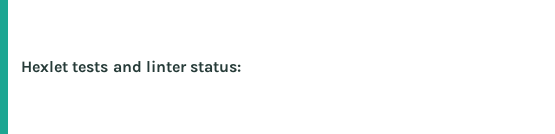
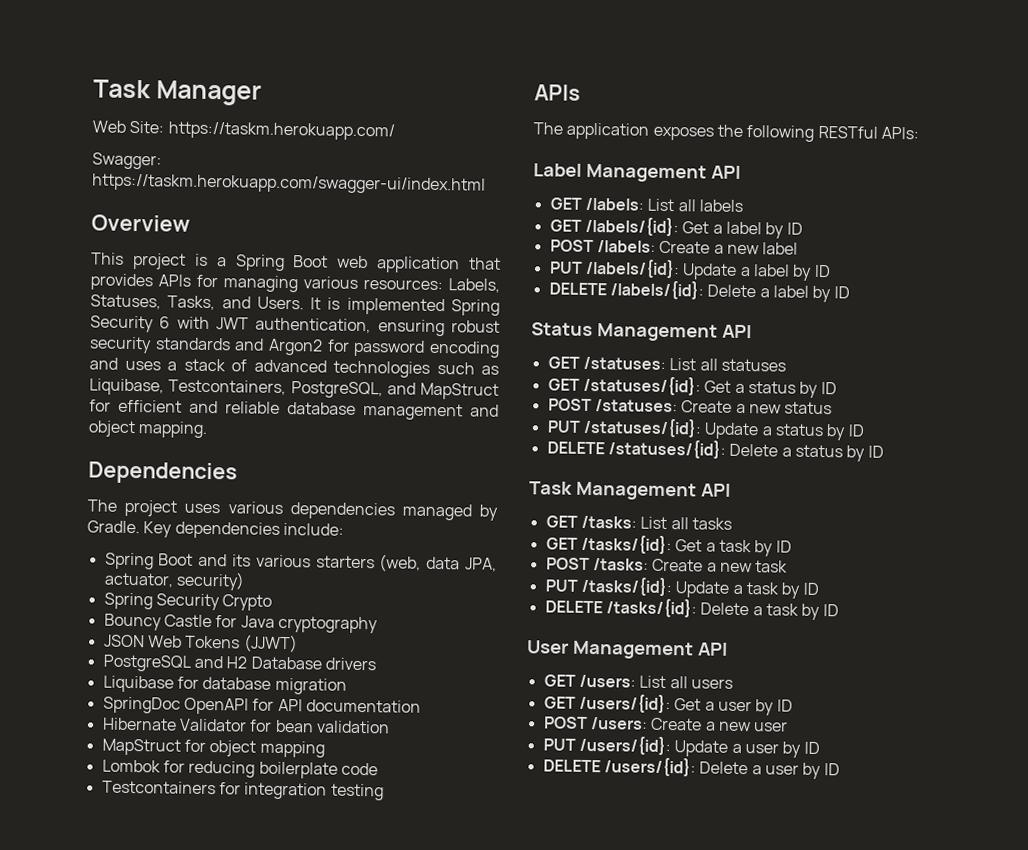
[21,60,242,73] Hexlet tests and linter status: -> [93,79,262,106] [92,120,395,141] [92,152,162,170] [92,173,486,195] [91,214,190,232] [91,252,501,274] [90,273,500,293] [90,294,500,316] [90,315,500,337] [89,336,501,358] [89,357,499,378] [89,378,499,400] [89,399,499,421] [88,420,209,438] [88,461,238,485] [87,499,499,521] [87,520,344,539] [104,552,498,572] [103,571,245,591] [103,592,273,611] [103,613,378,634] [103,634,298,653] [102,654,376,672] [102,675,347,695] [102,696,421,715] [101,717,390,734] [101,738,325,758] [101,759,378,779] [101,780,384,801] [534,84,581,101] [533,122,919,142] [533,163,741,183] [549,197,743,212] [549,216,803,239] [549,239,799,255] [548,258,831,281] [548,280,850,303] [531,322,752,342] [547,356,786,372] [547,375,837,398] [547,398,833,415] [546,417,865,441] [546,439,884,462] [529,481,731,501] [545,515,732,530] [545,534,792,557] [545,557,789,573] [544,576,819,599] [544,598,839,621] [527,640,728,660] [543,674,733,689] [543,693,793,716] [543,716,789,732] [542,735,820,758] [542,757,840,780] Task Manager // Web Site: https://taskm.herokuapp.com/ // Swagger: https://taskm.herokuapp.com/swagger-ui/index.html // Overview // This project is a Spring Boot web application that provides APIs for managing various resources: Labels, Statuses, Tasks, and Users. It is implemented Spring Security 6 with JWT authentication, ensuring robust security standards and Argon2 for password encoding and uses a stack of advanced technologies such as Liquibase, Testcontainers, PostgreSQL, and MapStruct for efficient and reliable database management and object mapping. // Dependencies // The project uses various dependencies managed by Gradle. Key dependencies include: // Spring Boot and its various starters (web, data JPA, actuator, security) // Spring Security Crypto // Bouncy Castle for Java cryptography // JSON Web Tokens (JJWT) // PostgreSQL and H2 Database drivers // Liquibase for database migration // SpringDoc OpenAPI for API documentation // Hibernate Validator for bean validation // MapStruct for object mapping // Lombok for reducing boilerplate code // Testcontainers for integration testing // APIs // The application exposes the following RESTful APIs: // Label Management API // GET /labels: List all labels // GET /labels/{id}: Get a label by ID // POST /labels: Create a new label // PUT /labels/{id}: Update a label by ID // DELETE /labels/{id}: Delete a label by ID // Status Management API // GET /statuses: List all statuses // GET /statuses/{id}: Get a status by ID // POST /statuses: Create a new status // PUT /statuses/{id}: Update a status by ID // DELETE /statuses/{id}: Delete a status by ID // Task Management API // GET /tasks: List all tasks // GET /tasks/{id}: Get a task by ID // POST /tasks: Create a new task // PUT /tasks/{id}: Update a task by ID // DELETE /tasks/{id}: Delete a task by ID // User Management API // GET /users: List all users // GET /users/{id}: Get a user by ID // POST /users: Create a new user // PUT /users/{id}: Update a user by ID // DELETE /users/{id}: Delete a user by ID

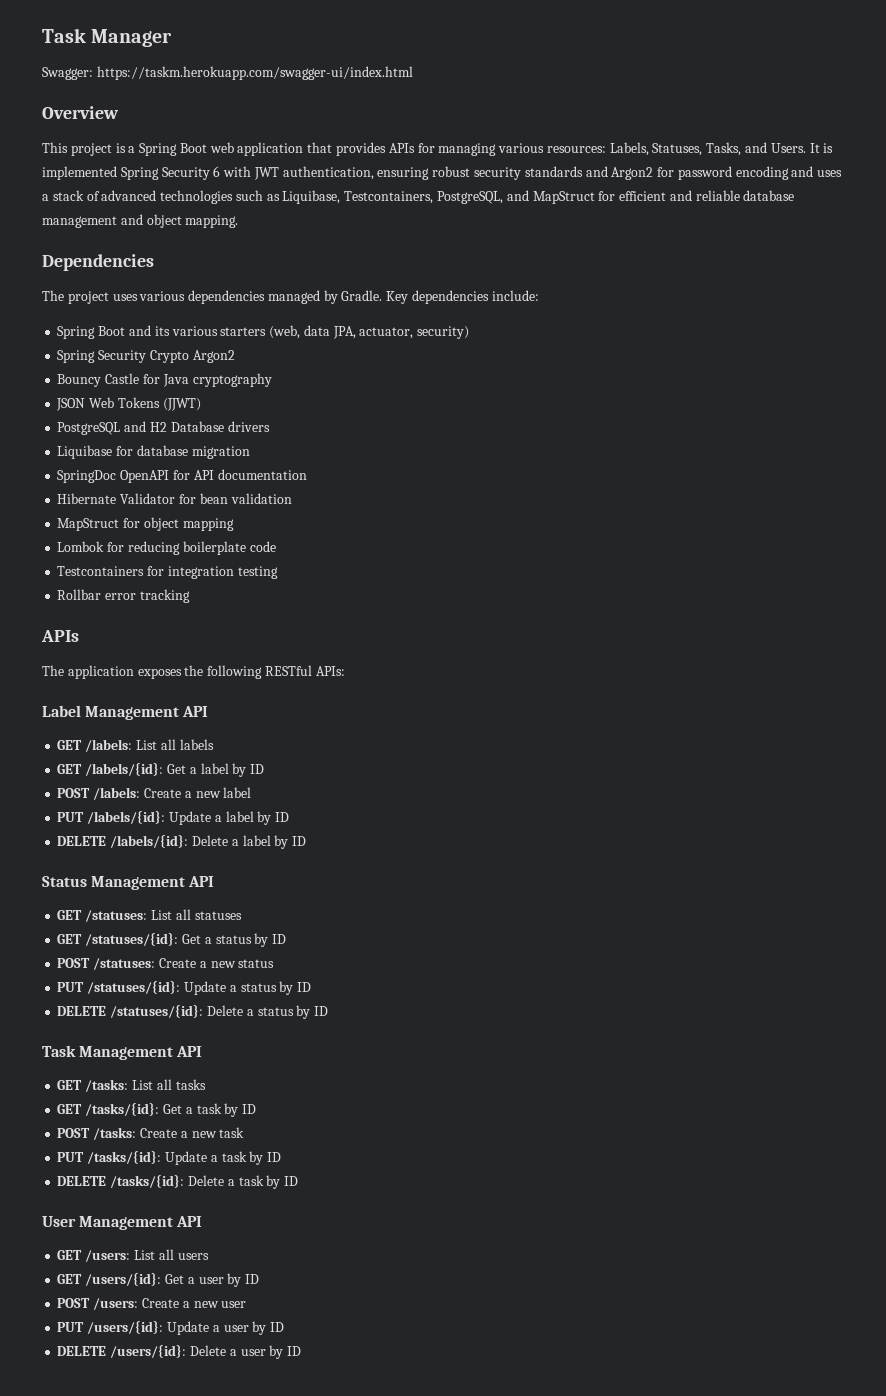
[92,120,395,141] // Web Site: https://taskm.herokuapp.com/ -> (173, 38) none
(273, 602) none -> [192,350,235,363] Argon2
(384, 792) none -> [57,589,190,603] // Rollbar error tracking

